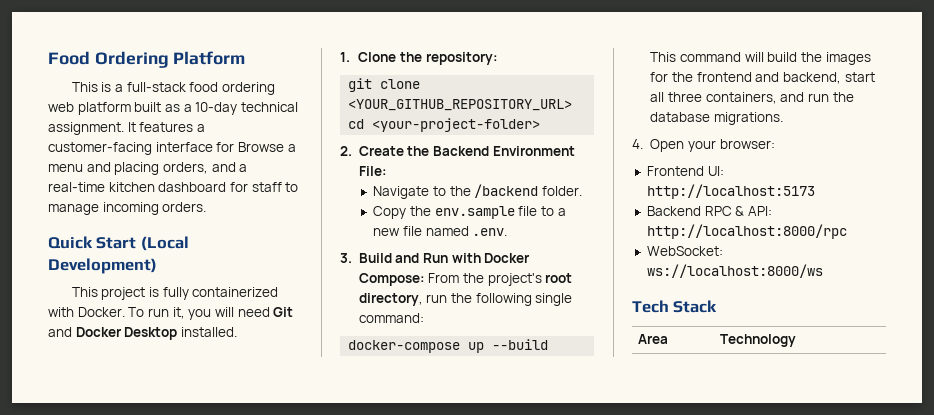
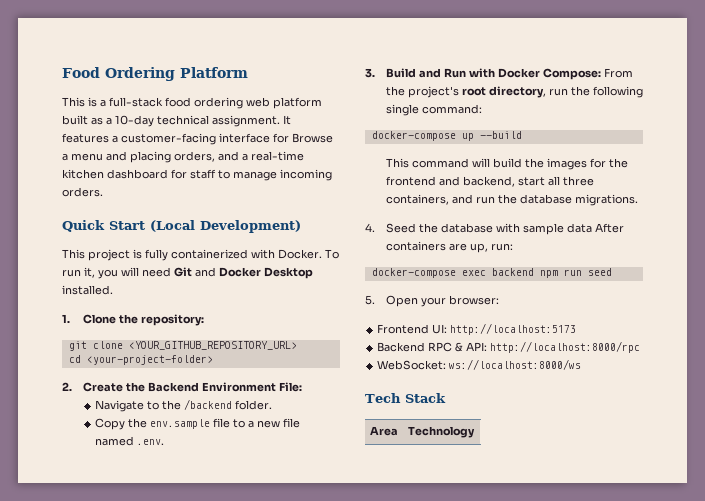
(643, 144) none -> [385,223,624,235] [385,241,513,253] [371,268,612,278] [365,295,375,305] Seed the database with sample data After containers are up, run: // docker-compose exec backend npm run seed // 5.

